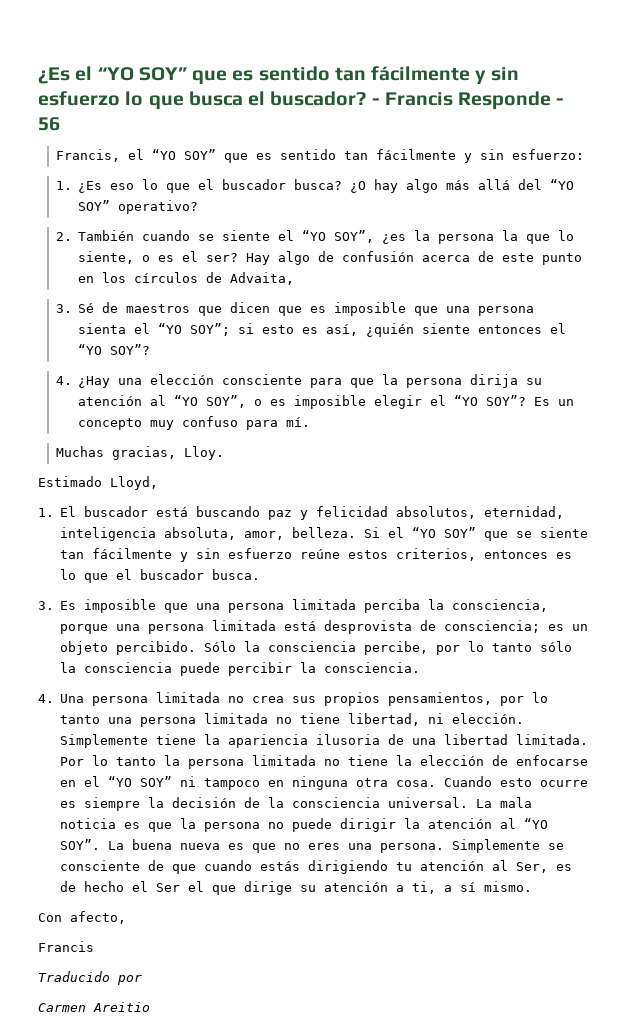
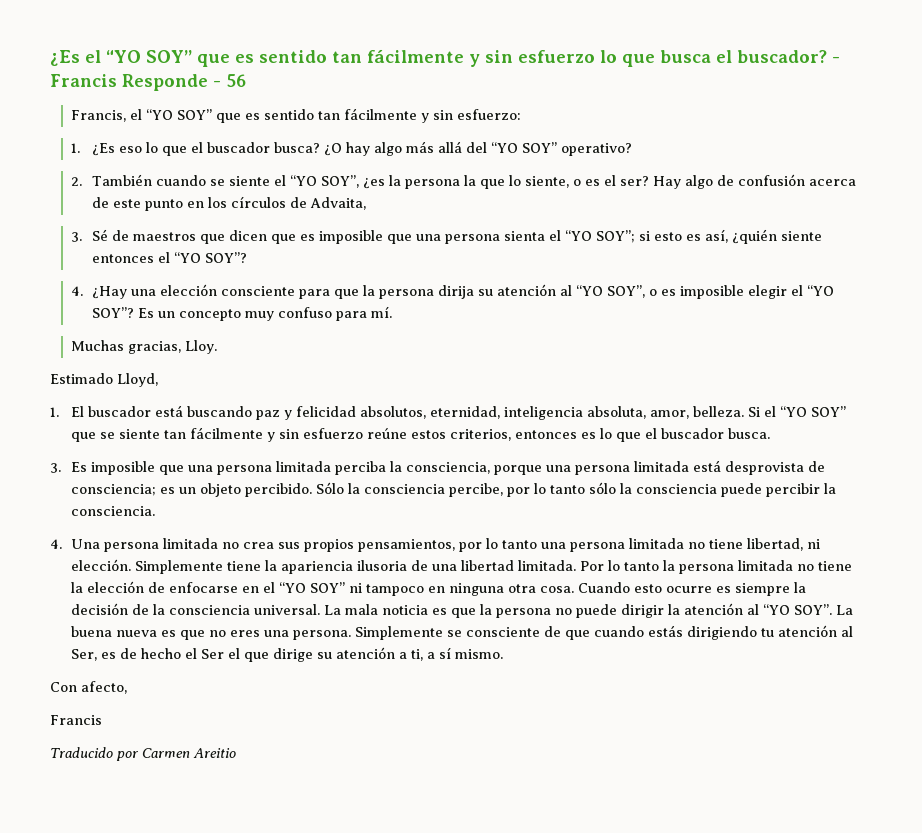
(142, 980) // -> (139, 756) none

